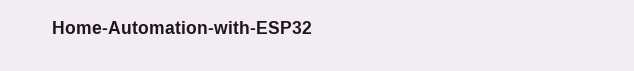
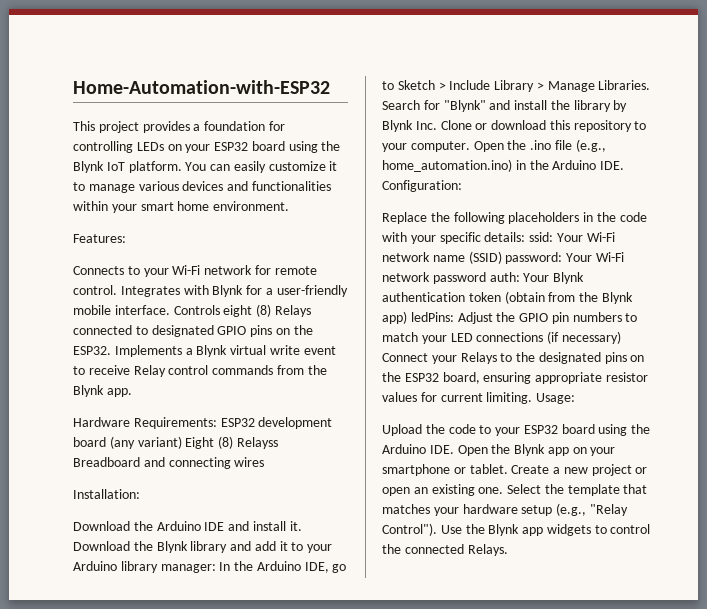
(312, 27) none -> [73,121,285,133] [73,141,341,153] [73,161,338,173] [73,181,331,193] [73,201,290,213] [73,234,126,243] [73,265,317,277] [73,285,348,297] [73,304,311,317] [73,325,313,337] [73,345,336,357] [73,365,327,377] [73,385,132,397] [73,417,333,429] [73,436,278,449] [73,457,265,469] [73,489,140,499] [73,521,302,531] [73,541,333,553] [73,561,347,573] [382,80,651,92] [382,100,628,112] [382,120,647,132] [382,139,606,152] [382,159,625,172] [382,180,462,192] [382,212,647,224] [382,232,615,244] [382,251,624,264] [382,272,585,284] [382,291,633,304] [382,311,638,324] [382,331,621,344] [382,352,645,364] [382,372,648,384] [382,392,576,404] [382,424,651,436] [382,444,616,456] [382,464,648,476] [382,484,648,496] [382,503,628,516] [382,523,651,536] [382,544,508,556] // This project provides a foundation for controlling LEDs on your ESP32 board using the Blynk IoT platform. You can easily customize it to manage various devices and functionalities within your smart home environment. // Features: // Connects to your Wi-Fi network for remote control. Integrates with Blynk for a user-friendly mobile interface. Controls eight (8) Relays connected to designated GPIO pins on the ESP32. Implements a Blynk virtual write event to receive Relay control commands from the Blynk app. // Hardware Requirements: ESP32 development board (any variant) Eight (8) Relayss Breadboard and connecting wires // Installation: // Download the Arduino IDE and install it. Download the Blynk library and add it to your Arduino library manager: In the Arduino IDE, go to Sketch > Include Library > Manage Libraries. Search for "Blynk" and install the library by Blynk Inc. Clone or download this repository to your computer. Open the .ino file (e.g., home_automation.ino) in the Arduino IDE. Configuration: // Replace the following placeholders in the code with your specific details: ssid: Your Wi-Fi network name (SSID) password: Your Wi-Fi network password auth: Your Blynk authentication token (obtain from the Blynk app) ledPins: Adjust the GPIO pin numbers to match your LED connections (if necessary) Connect your Relays to the designated pins on the ESP32 board, ensuring appropriate resistor values for current limiting. Usage: // Upload the code to your ESP32 board using the Arduino IDE. Open the Blynk app on your smartphone or tablet. Create a new project or open an existing one. Select the template that matches your hardware setup (e.g., "Relay Control"). Use the Blynk app widgets to control the connected Relays.

